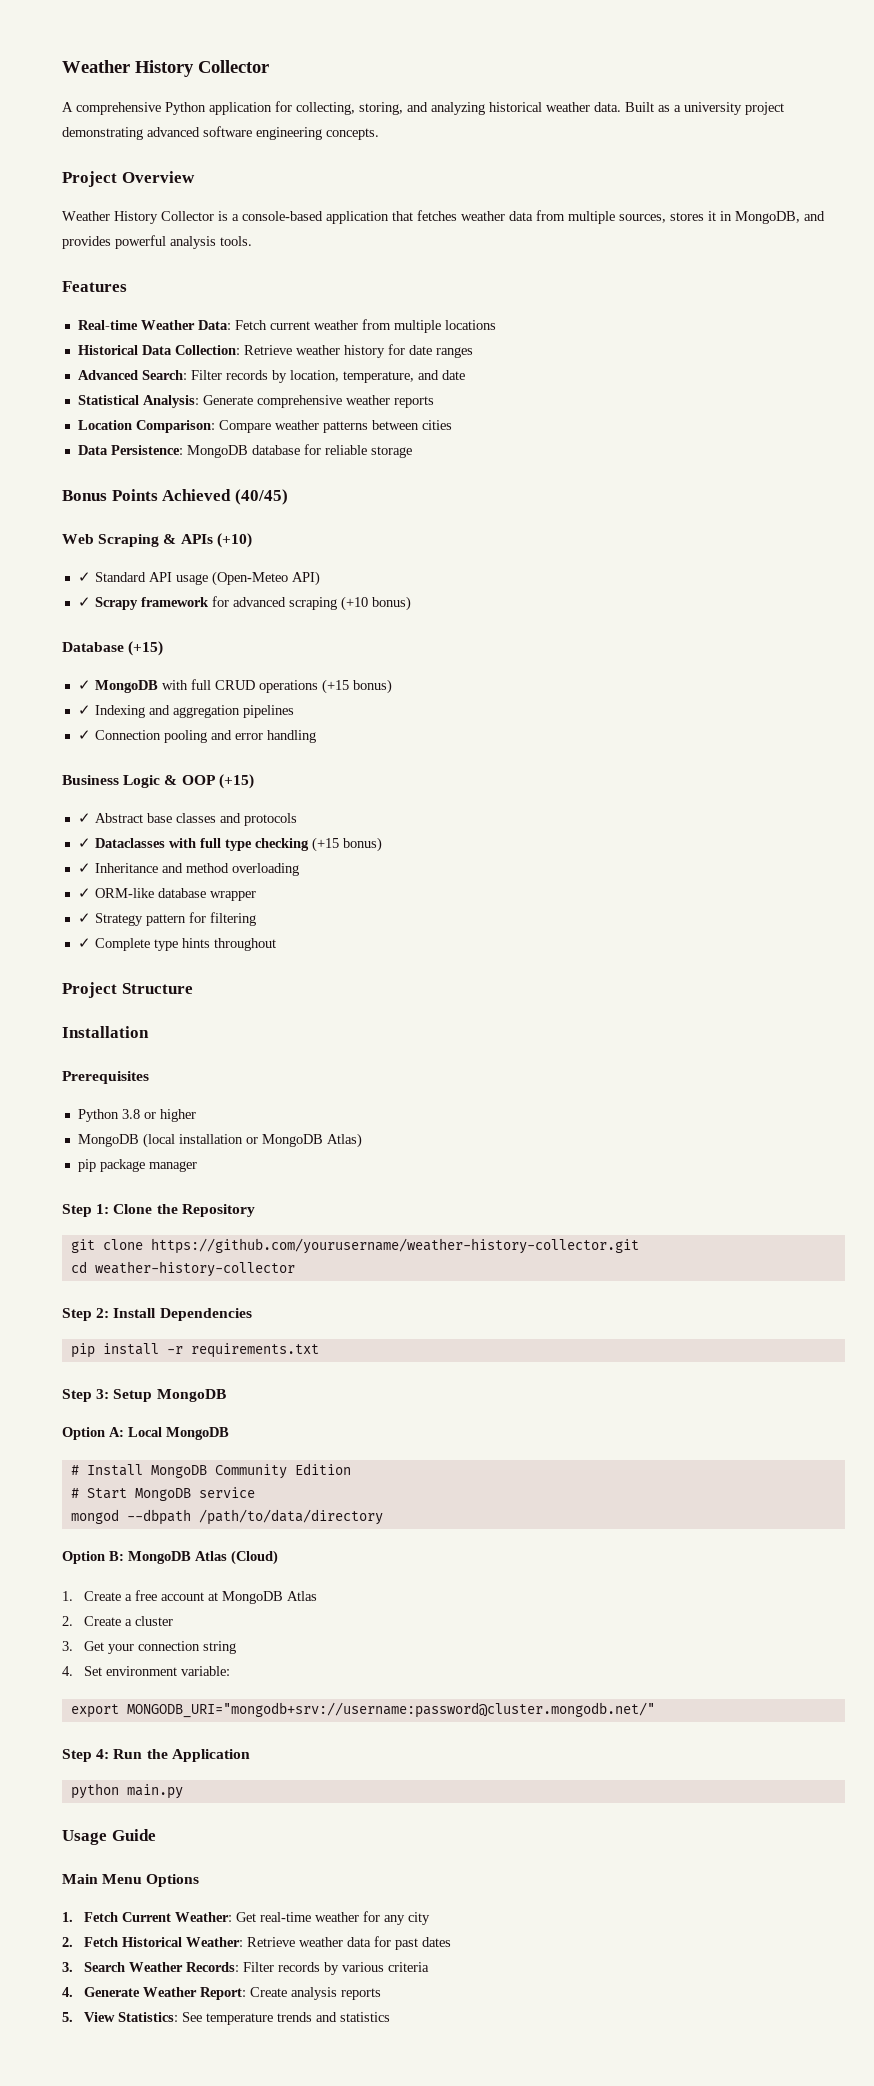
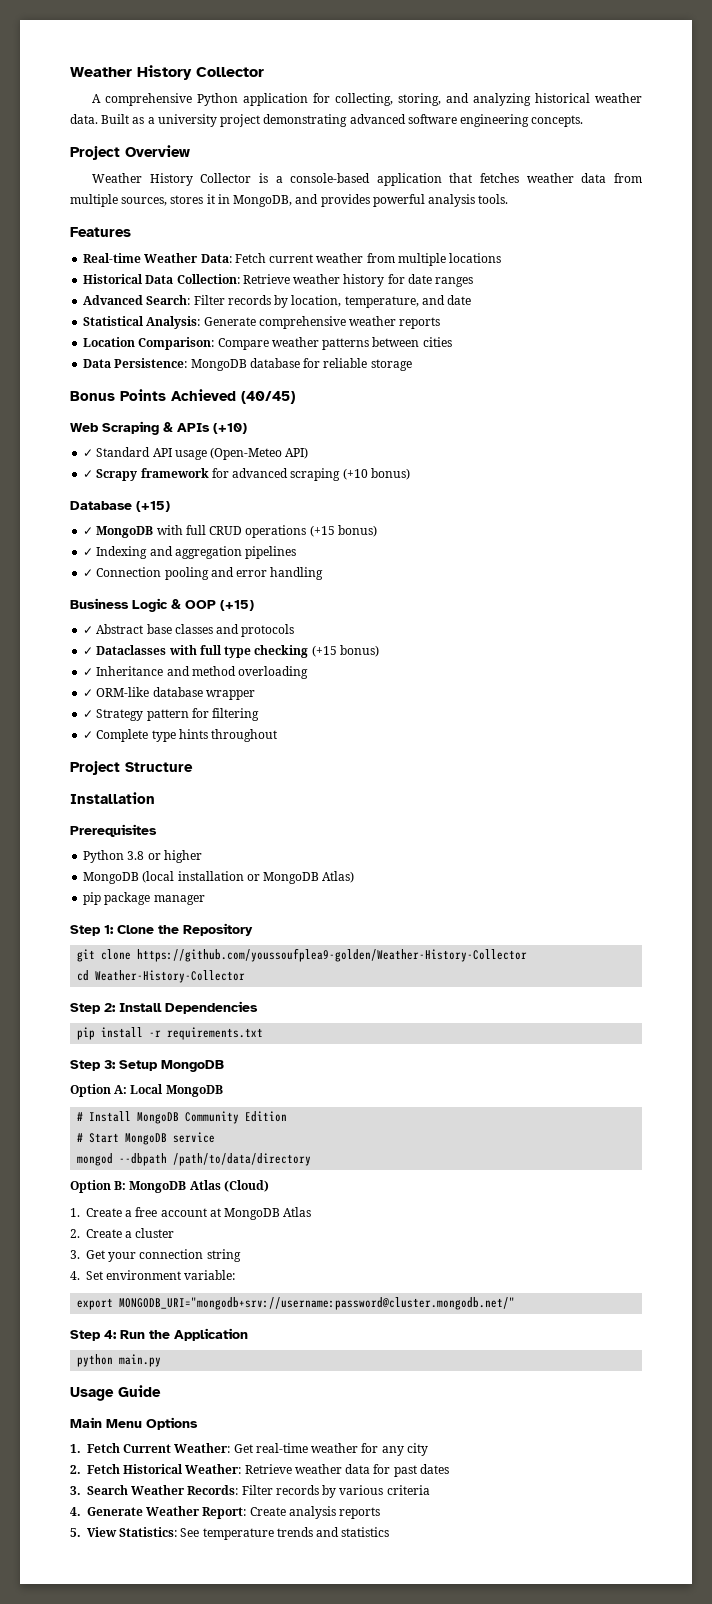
[150,1238,639,1254] https://github.com/yourusername/weather-history-collector.git -> [137,948,528,962] https://github.com/youssoufplea9-golden/Weather-History-Collector
[94,1261,295,1277] weather-history-collector -> [95,970,246,983] Weather-History-Collector

